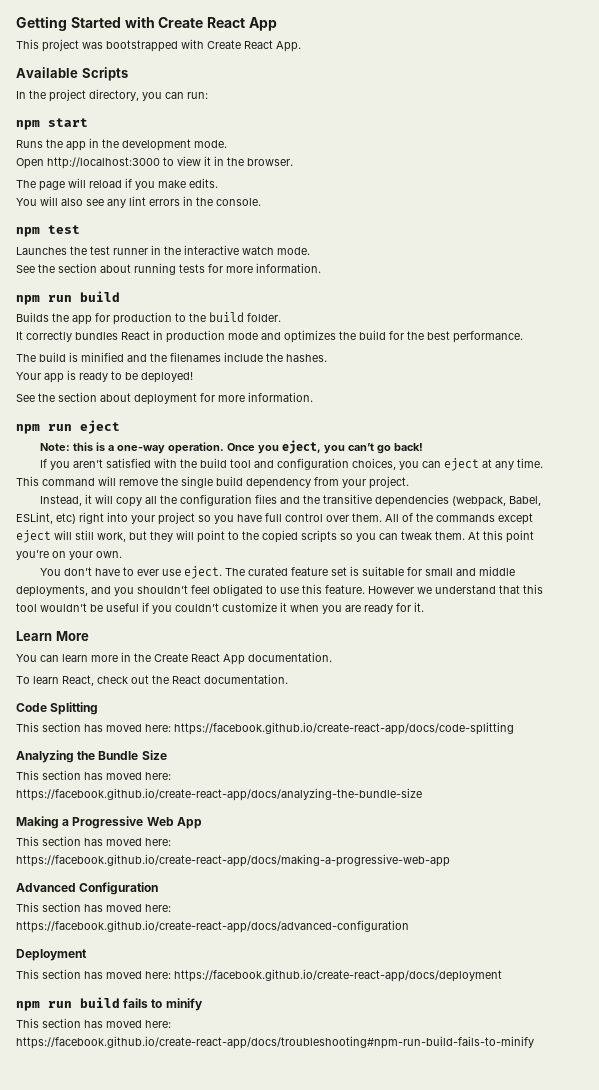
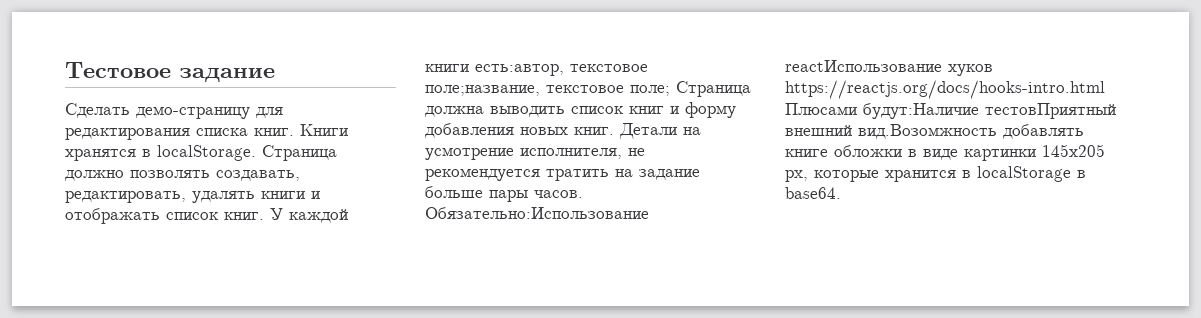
[16,16,277,31] [16,39,301,52] [16,67,128,81] [16,89,208,102] [16,118,88,130] [16,138,227,151] [16,156,293,169] [16,178,218,191] [16,196,261,208] [16,225,80,237] [16,245,310,255] [16,263,321,275] [16,291,120,305] [16,312,281,325] [16,330,523,343] [16,352,327,362] [16,370,193,383] [16,392,313,405] [16,420,120,434] [39,440,423,454] [39,458,543,471] [16,476,409,489] [39,494,541,507] [16,512,533,525] [16,530,534,543] [16,550,122,560] [39,566,515,579] [16,584,543,597] [16,602,424,614] [16,631,89,641] [16,652,332,665] [16,674,288,686] [16,702,99,715] [16,722,514,735] [16,750,167,763] [16,770,171,780] [16,788,422,801] [16,816,202,829] [16,836,171,846] [16,854,450,867] [16,882,159,895] [16,902,171,912] [16,920,409,933] [16,949,87,961] [16,969,502,982] [16,997,203,1011] [16,1018,171,1028] [16,1036,534,1049] Getting Started with Create React App // This project was bootstrapped with Create React App. // Available Scripts // In the project directory, you can run: // npm start // Runs the app in the development mode. // Open http://localhost:3000 to view it in the browser. // The page will reload if you make edits. // You will also see any lint errors in the console. // npm test // Launches the test runner in the interactive watch mode. // See the section about running tests for more information. // npm run build // Builds the app for production to the build folder. // It correctly bundles React in production mode and optimizes the build for the best performance. // The build is minified and the filenames include the hashes. // Your app is ready to be deployed! // See the section about deployment for more information. // npm run eject // Note: this is a one-way operation. Once you eject, you can’t go back! // If you aren’t satisfied with the build tool and configuration choices, you can eject at any time. This command will remove the single build dependency from your project. // Instead, it will copy all the configuration files and the transitive dependencies (webpack, Babel, ESLint, etc) right into your project so you have full control over them. All of the commands except eject will still work, but they will point to the copied scripts so you can tweak them. At this point you’re on your own. // You don’t have to ever use eject. The curated feature set is suitable for small and middle deployments, and you shouldn’t feel obligated to use this feature. However we understand that this tool wouldn’t be useful if you couldn’t customize it when you are ready for it. // Learn More // You can learn more in the Create React App documentation. // To learn React, check out the React documentation. // Code Splitting // This section has moved here: https://facebook.github.io/create-react-app/docs/code-splitting // Analyzing the Bundle Size // This section has moved here: https://facebook.github.io/create-react-app/docs/analyzing-the-bundle-size // Making a Progressive Web App // This section has moved here: https://facebook.github.io/create-react-app/docs/making-a-progressive-web-app // Advanced Configuration // This section has moved here: https://facebook.github.io/create-react-app/docs/advanced-configuration // Deployment // This section has moved here: https://facebook.github.io/create-react-app/docs/deployment // npm run build fails to minify // This section has moved here: https://facebook.github.io/create-react-app/docs/troubleshooting#npm-run-build-fails-to-minify -> [65,62,275,82] [65,103,283,119] [65,124,348,140] [65,145,337,161] [65,170,300,181] [65,191,320,203] [65,208,348,224] [425,64,648,76] [425,81,751,97] [425,102,736,118] [425,123,701,139] [425,147,645,160] [425,168,700,181] [425,186,583,202] [425,207,649,219] [785,60,993,76] [785,80,1105,99] [785,103,1116,119] [785,124,1084,139] [785,144,1105,161] [785,166,1086,182] [785,187,841,199] Тестовое задание // Сделать демо-страницу для редактирования списка книг. Книги хранятся в localStorage. Страница должно позволять создавать, редактировать, удалять книги и отображать список книг. У каждой книги есть:автор, текстовое поле;название, текстовое поле; Страница должна выводить список книг и форму добавления новых книг. Детали на усмотрение исполнителя, не рекомендуется тратить на задание больше пары часов. Обязательно:Использование reactИспользование хуков https://reactjs.org/docs/hooks-intro.html Плюсами будут:Наличие тестовПриятный внешний вид.Возомжность добавлять книге обложки в виде картинки 145х205 px, которые хранится в localStorage в base64.

